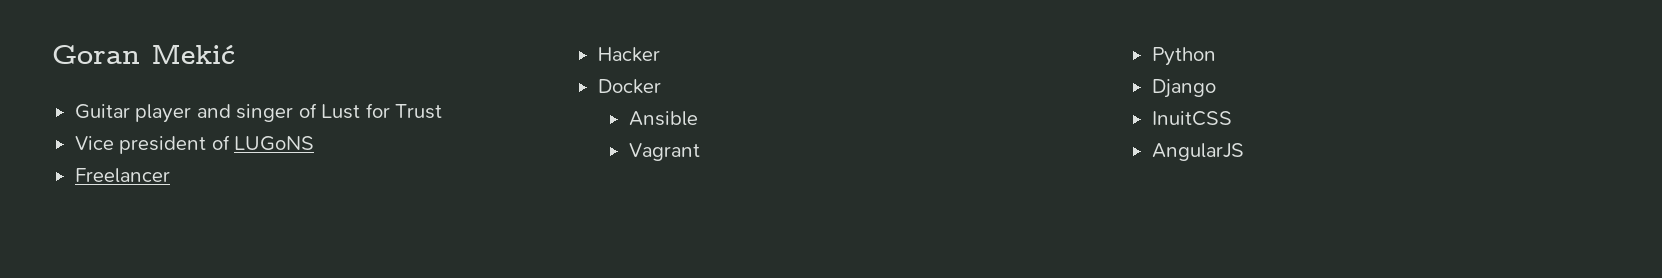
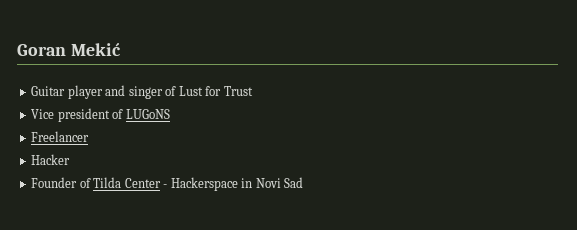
[597,79,661,94] [628,111,698,126] [628,143,700,161] [1151,47,1216,66] [1151,79,1216,98] [1151,111,1232,126] [1151,143,1244,161] Docker // Ansible // Vagrant // Python // Django // InuitCSS // AngularJS -> [31,177,304,191] Founder of Tilda Center - Hackerspace in Novi Sad

